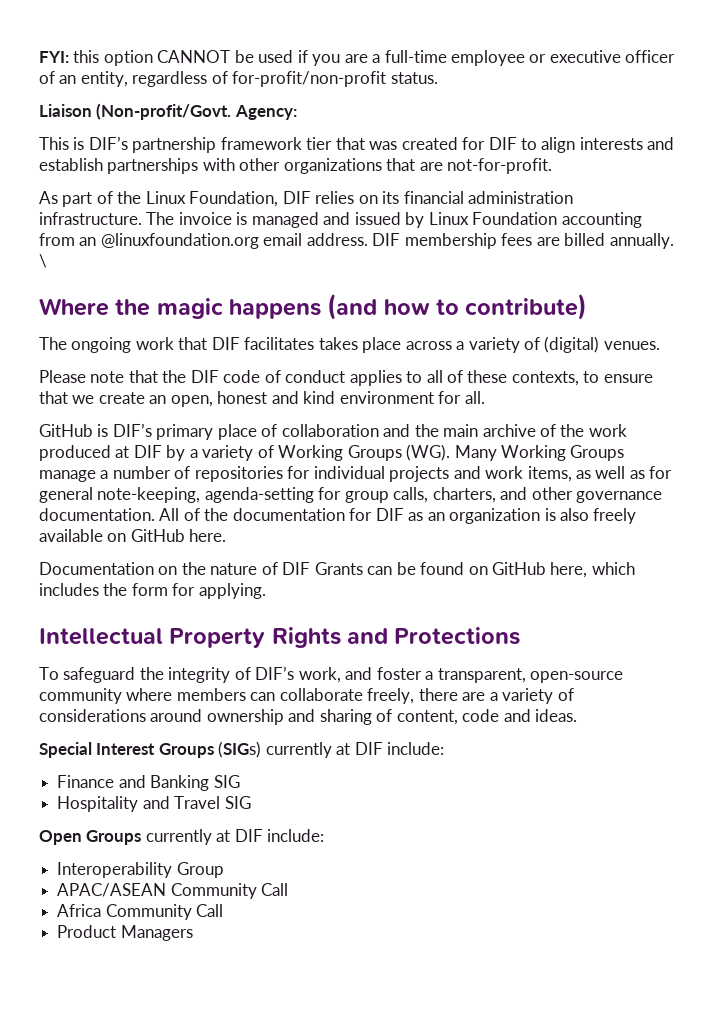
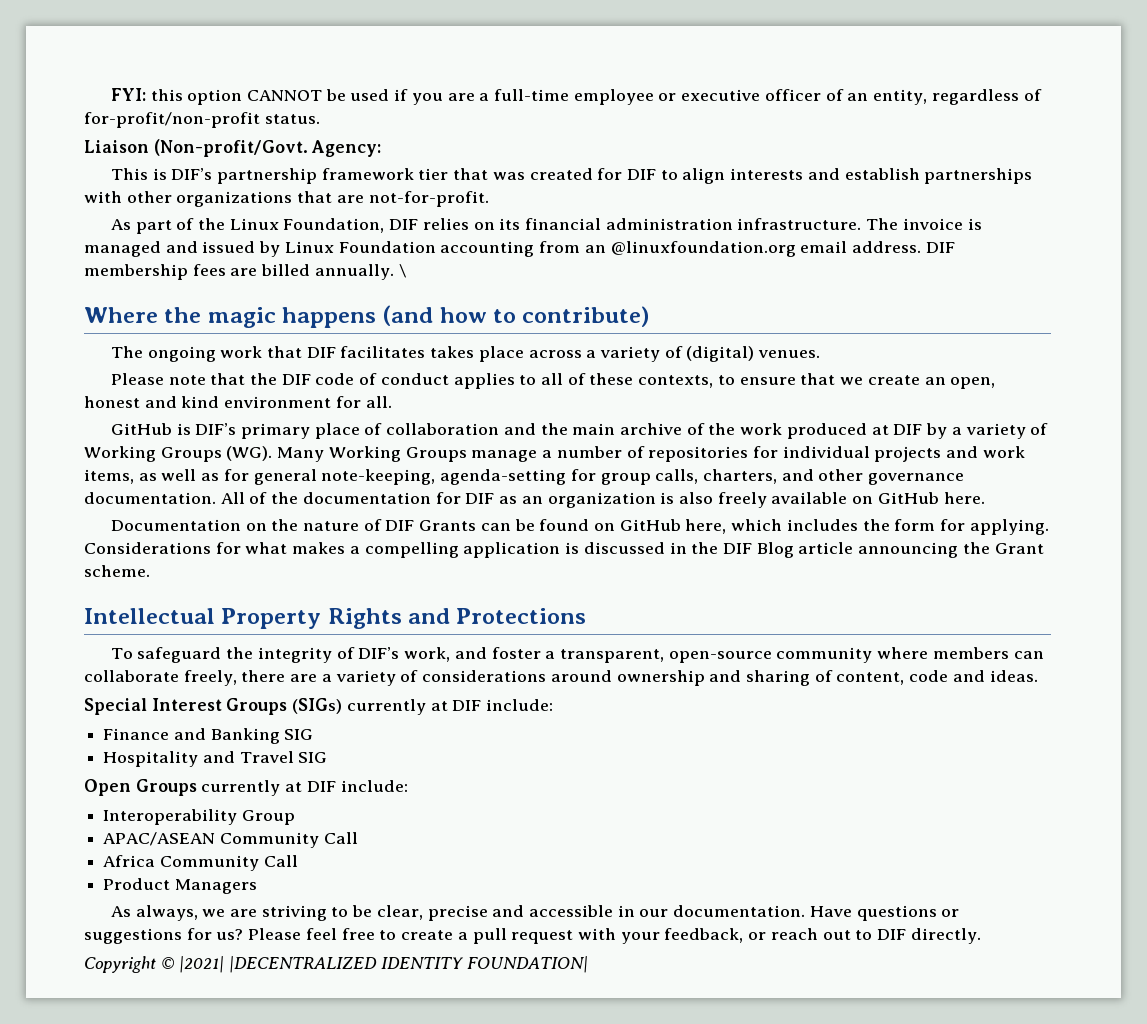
(266, 591) none -> [84,542,1044,558] [84,565,150,577] Considerations for what makes a compelling application is discussed in the DIF Blog article announcing the Grant scheme.
(193, 933) none -> [110,905,960,921] [84,928,981,944] [84,956,588,973] // As always, we are striving to be clear, precise and accessible in our documentation. Have questions or suggestions for us? Please feel free to create a pull request with your feedback, or reach out to DIF directly. // Copyright © |2021| |DECENTRALIZED IDENTITY FOUNDATION|

